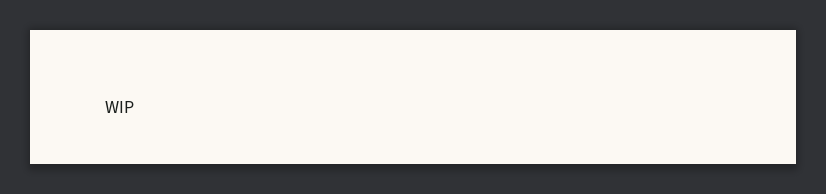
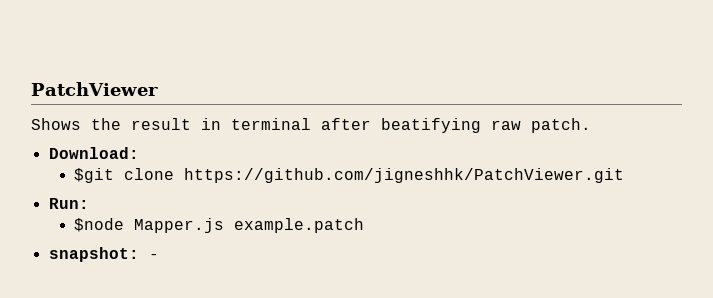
[105,101,134,113] WIP -> [31,82,158,96] [31,118,591,133] [48,147,139,159] [73,168,624,183] [48,198,89,209] [73,218,364,233] [48,247,159,262] PatchViewer // Shows the result in terminal after beatifying raw patch. // Download: // $git clone https://github.com/jigneshhk/PatchViewer.git // Run: // $node Mapper.js example.patch // snapshot: -

